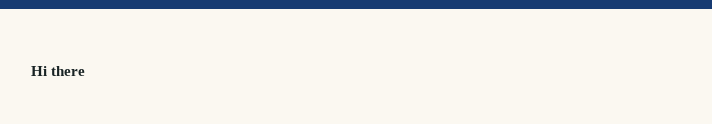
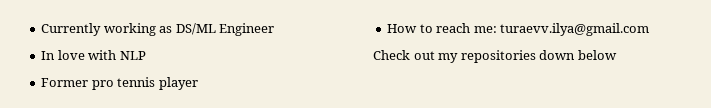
[31,66,86,76] Hi there -> [41,23,275,36] [41,50,146,60] [41,77,198,90] [387,23,650,36] [373,50,617,63] Currently working as DS/ML Engineer // In love with NLP // Former pro tennis player // How to reach me: turaevv.ilya@gmail.com // Check out my repositories down below

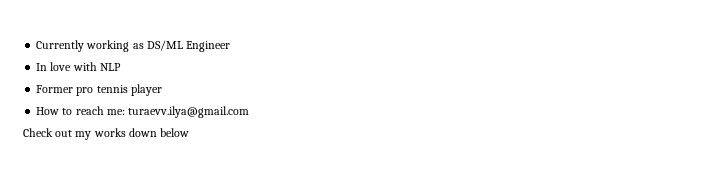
[460,50,536,63] repositories -> [93,128,126,137] works

